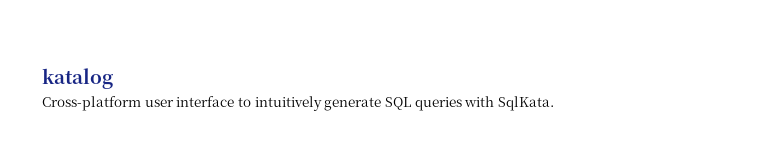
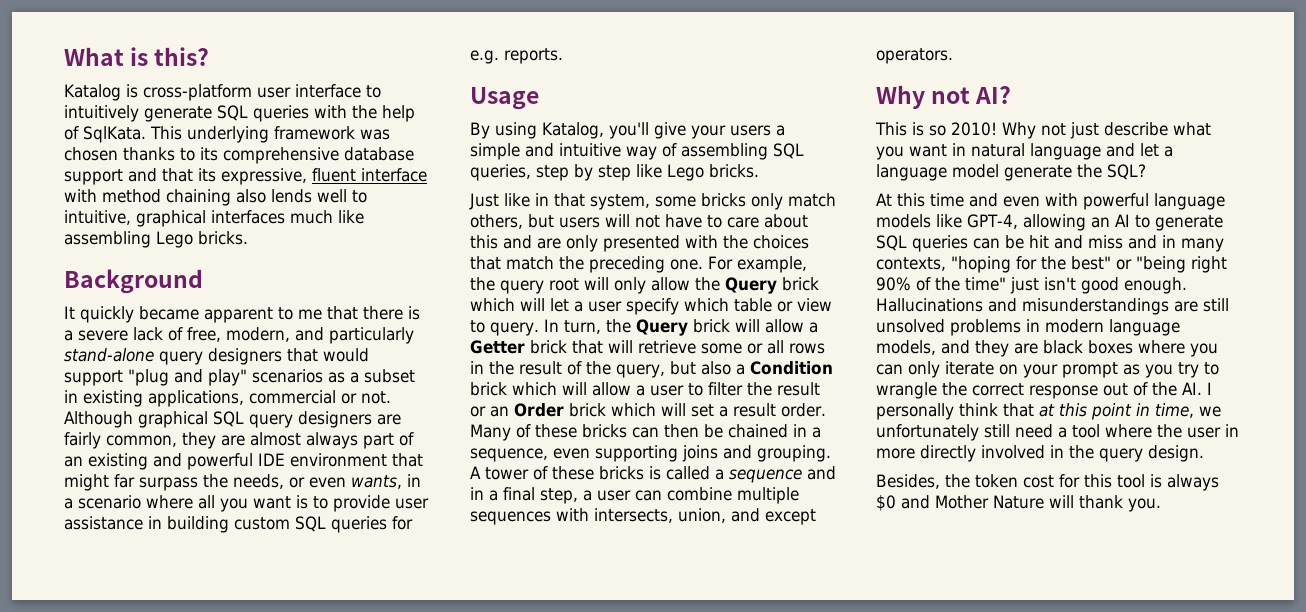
[42,68,113,89] [42,96,141,111] katalog // Cross-platform -> [64,47,210,66] [64,84,252,101] What is this? // Katalog is cross-platform
[497,96,554,111] SqlKata. -> [352,105,415,122] [64,126,390,143] [64,147,414,164] [64,168,427,185] [64,189,367,206] [64,210,364,227] [64,231,248,248] [64,269,203,294] [64,306,420,323] [64,327,414,344] [64,348,369,365] [64,369,415,386] [64,390,391,407] [64,411,401,428] [64,432,414,449] [64,453,423,470] [64,474,421,491] [64,495,429,512] [64,516,413,533] [470,48,563,64] [470,87,539,110] [470,122,785,139] [470,143,804,160] [470,164,759,181] [469,193,836,210] [470,214,808,229] [470,235,809,252] [470,256,807,273] [470,277,819,294] [470,298,832,315] [470,319,818,336] [470,340,825,354] [470,361,833,378] [470,382,820,396] [470,403,826,417] [470,424,821,441] [470,445,831,462] [470,466,836,483] [470,487,799,504] [470,508,816,525] [876,48,953,64] [876,85,1012,109] [875,122,1211,139] [876,143,1173,160] [876,164,1146,181] [876,193,1225,210] [876,214,1223,231] [876,235,1224,252] [876,256,1227,273] [876,277,1187,294] [876,298,1229,315] [876,319,1180,336] [876,340,1218,357] [876,361,1219,378] [876,382,1212,399] [876,403,1221,420] [876,424,1239,441] [876,445,1204,462] [876,474,1219,491] [876,495,1161,512] the help of SqlKata. This underlying framework was chosen thanks to its comprehensive database support and that its expressive, fluent interface with method chaining also lends well to intuitive, graphical interfaces much like assembling Lego bricks. // Background // It quickly became apparent to me that there is a severe lack of free, modern, and particularly stand-alone query designers that would support "plug and play" scenarios as a subset in existing applications, commercial or not. Although graphical SQL query designers are fairly common, they are almost always part of an existing and powerful IDE environment that might far surpass the needs, or even wants, in a scenario where all you want is to provide user assistance in building custom SQL queries for e.g. reports. // Usage // By using Katalog, you'll give your users a simple and intuitive way of assembling SQL queries, step by step like Lego bricks. // Just like in that system, some bricks only match others, but users will not have to care about this and are only presented with the choices that match the preceding one. For example, the query root will only allow the Query brick which will let a user specify which table or view to query. In turn, the Query brick will allow a Getter brick that will retrieve some or all rows in the result of the query, but also a Condition brick which will allow a user to filter the result or an Order brick which will set a result order. Many of these bricks can then be chained in a sequence, even supporting joins and grouping. A tower of these bricks is called a sequence and in a final step, a user can combine multiple sequences with intersects, union, and except operators. // Why not AI? // This is so 2010! Why not just describe what you want in natural language and let a language model generate the SQL? // At this time and even with powerful language models like GPT-4, allowing an AI to generate SQL queries can be hit and miss and in many contexts, "hoping for the best" or "being right 90% of the time" just isn't good enough. Hallucinations and misunderstandings are still unsolved problems in modern language models, and they are black boxes where you can only iterate on your prompt as you try to wrangle the correct response out of the AI. I personally think that at this point in time, we unfortunately still need a tool where the user in more directly involved in the query design. // Besides, the token cost for this tool is always $0 and Mother Nature will thank you.

